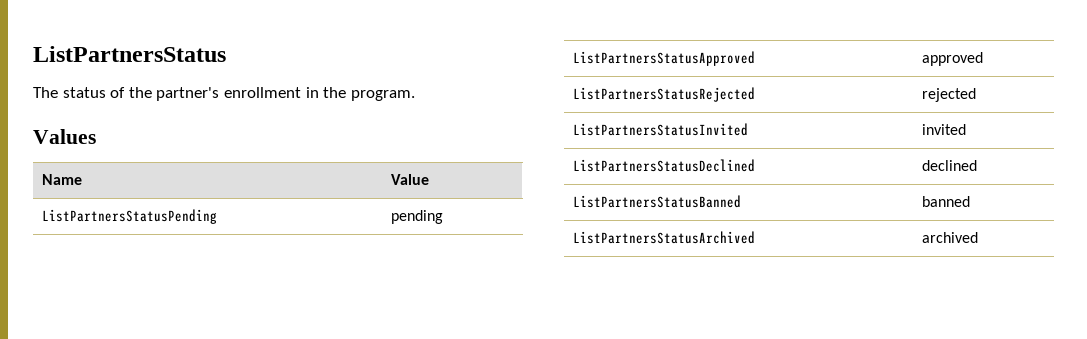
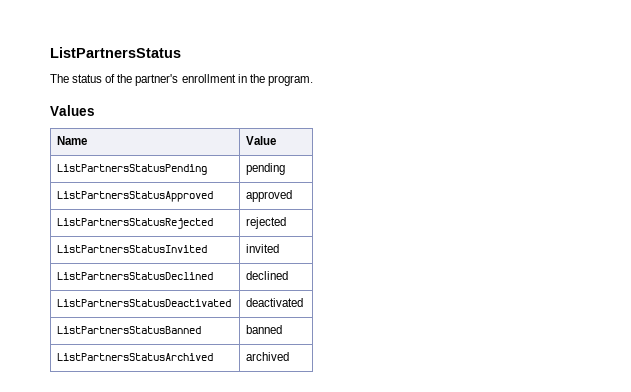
(977, 165) none -> [57,299,232,307] [246,298,304,307] // ListPartnersStatusDeactivated | deactivated

